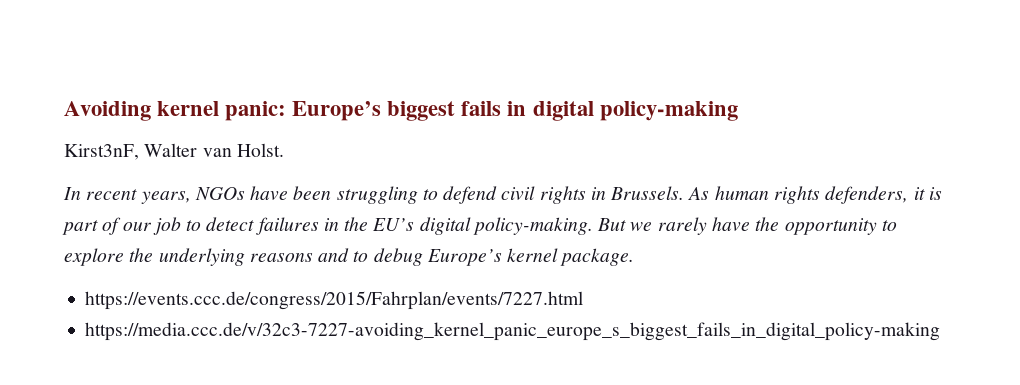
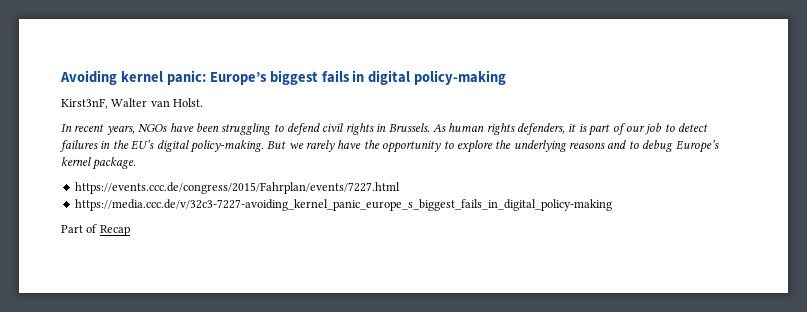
(941, 331) none -> [61,224,130,236] // Part of Recap

